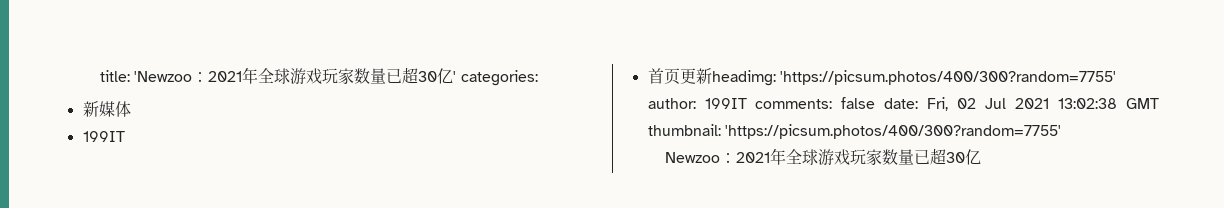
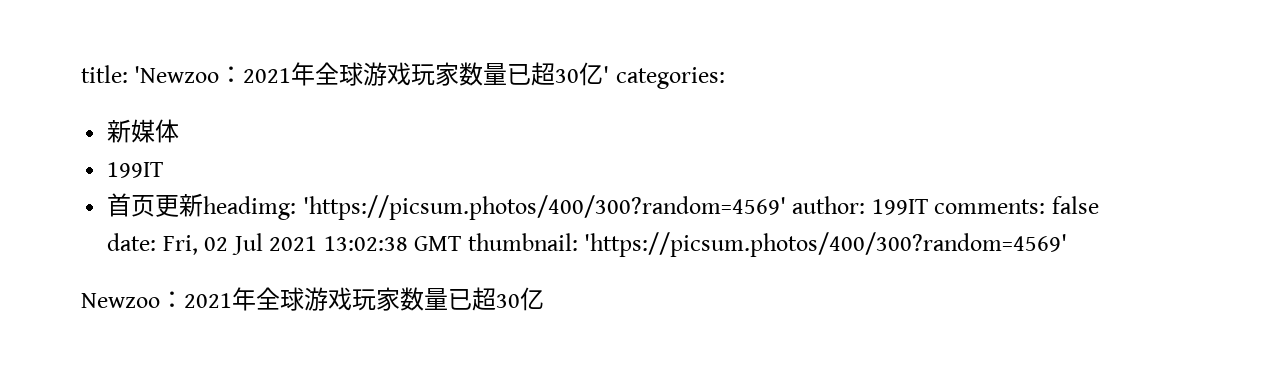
[779,70,1116,85] 'https://picsum.photos/400/300?random=7755' -> [302,195,786,220] 'https://picsum.photos/400/300?random=4569'
[724,124,1061,139] 'https://picsum.photos/400/300?random=7755' -> [584,232,1068,257] 'https://picsum.photos/400/300?random=4569'

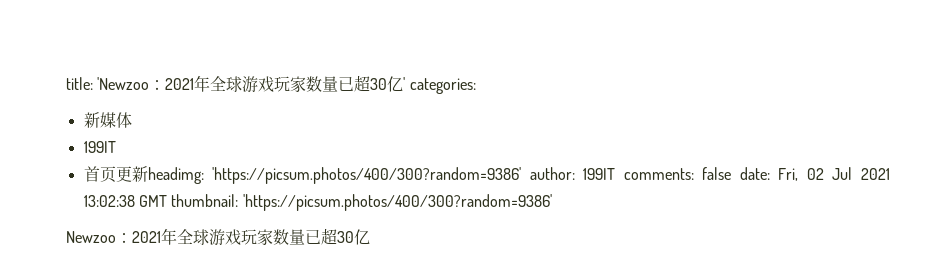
[302,195,786,220] 'https://picsum.photos/400/300?random=4569' -> [212,167,522,184] 'https://picsum.photos/400/300?random=9386'
[584,232,1068,257] 'https://picsum.photos/400/300?random=4569' -> [242,194,552,211] 'https://picsum.photos/400/300?random=9386'

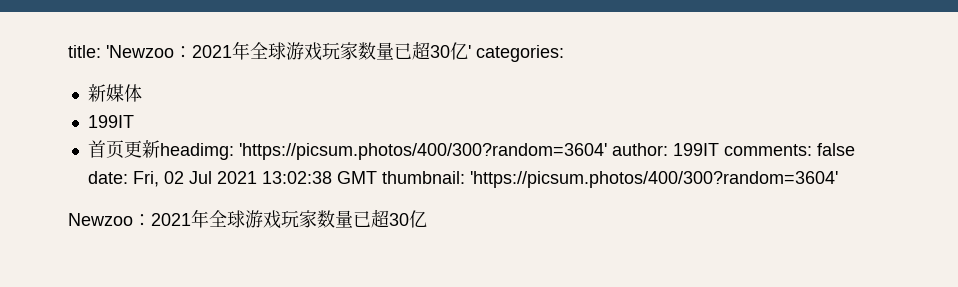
[212,167,522,184] 'https://picsum.photos/400/300?random=9386' -> [238,143,607,160] 'https://picsum.photos/400/300?random=3604'
[242,194,552,211] 'https://picsum.photos/400/300?random=9386' -> [469,171,838,188] 'https://picsum.photos/400/300?random=3604'

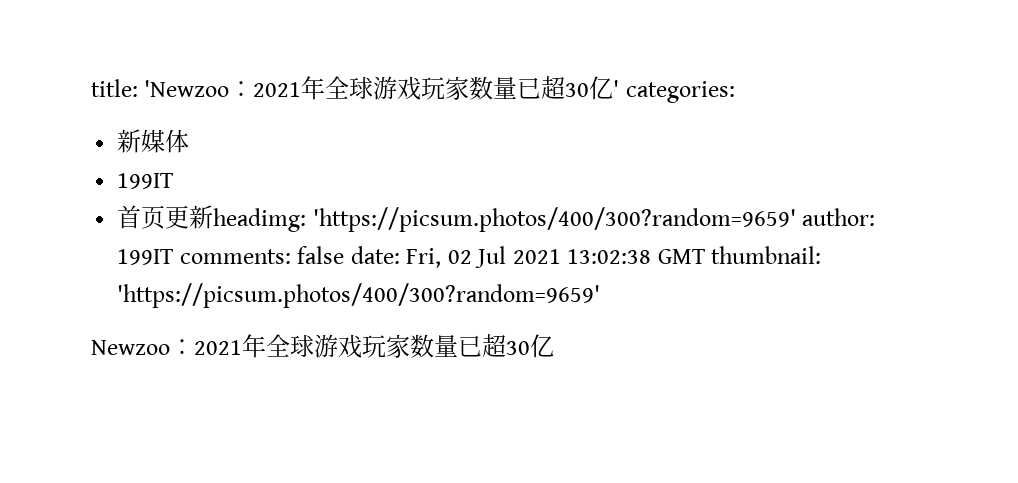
[238,143,607,160] 'https://picsum.photos/400/300?random=3604' -> [312,207,796,232] 'https://picsum.photos/400/300?random=9659'
[469,171,838,188] 'https://picsum.photos/400/300?random=3604' -> [117,283,601,308] 'https://picsum.photos/400/300?random=9659'

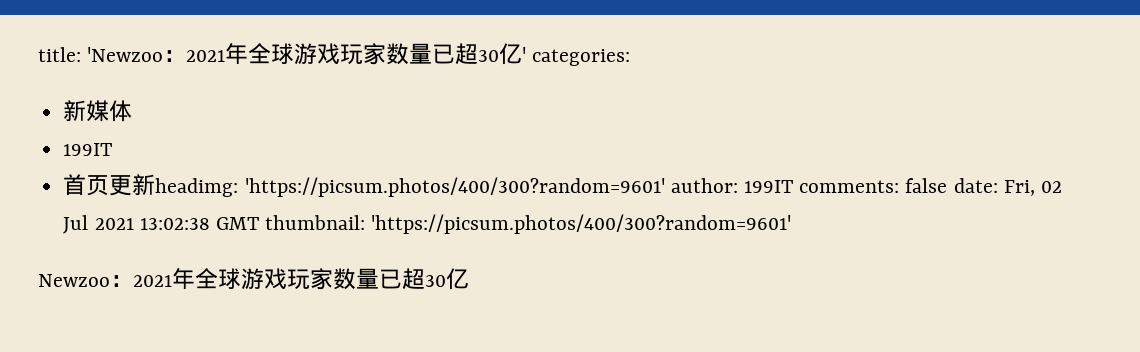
[312,207,796,232] 'https://picsum.photos/400/300?random=9659' -> [244,177,665,197] 'https://picsum.photos/400/300?random=9601'
[117,283,601,308] 'https://picsum.photos/400/300?random=9659' -> [371,214,792,234] 'https://picsum.photos/400/300?random=9601'

